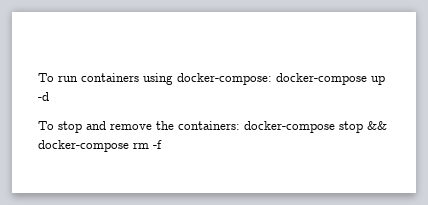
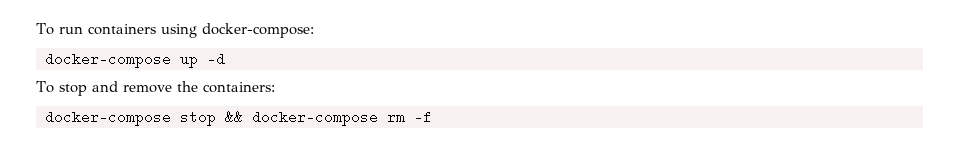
(272, 79) none -> (314, 30) //
(240, 125) none -> (275, 87) //

